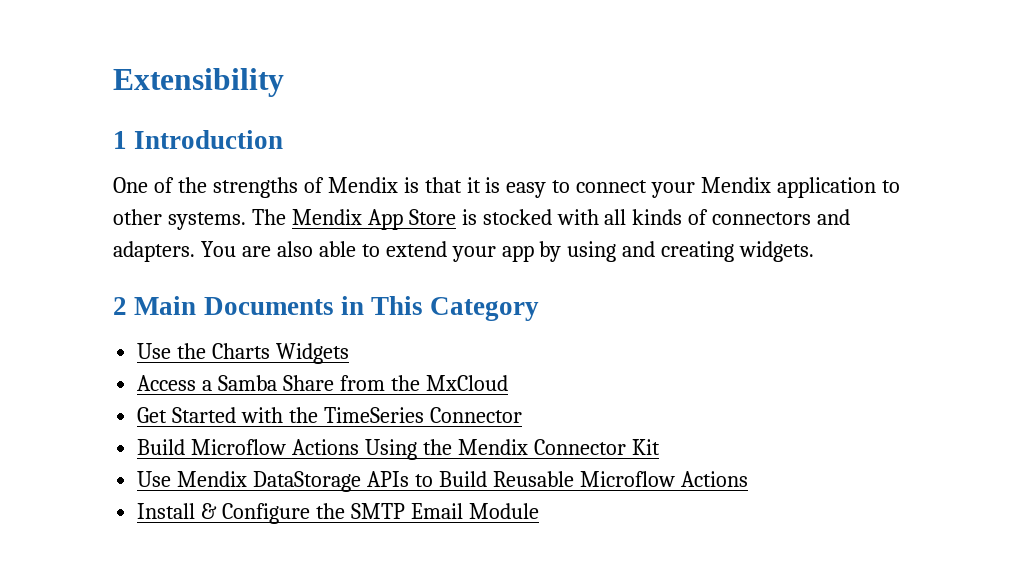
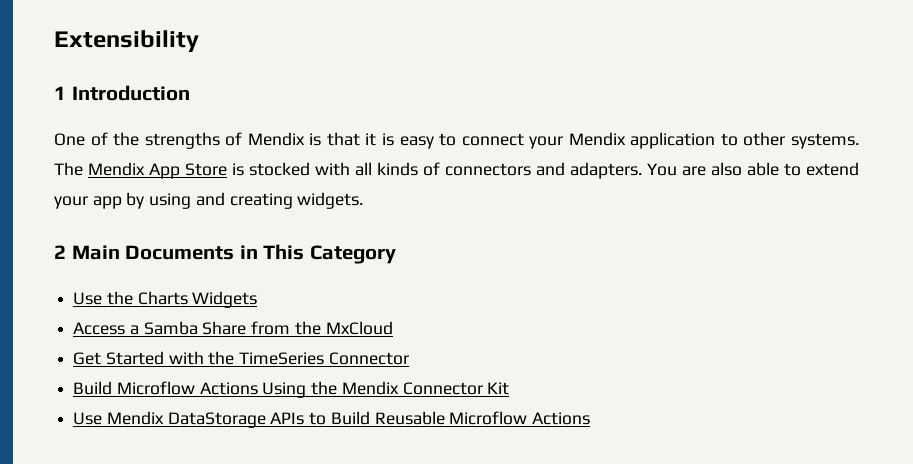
[137,503,539,524] // Install & Configure the SMTP Email Module -> (591, 418) none

